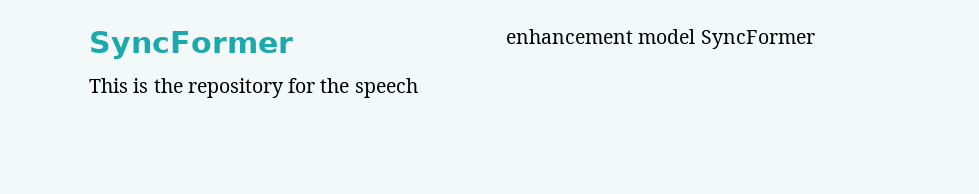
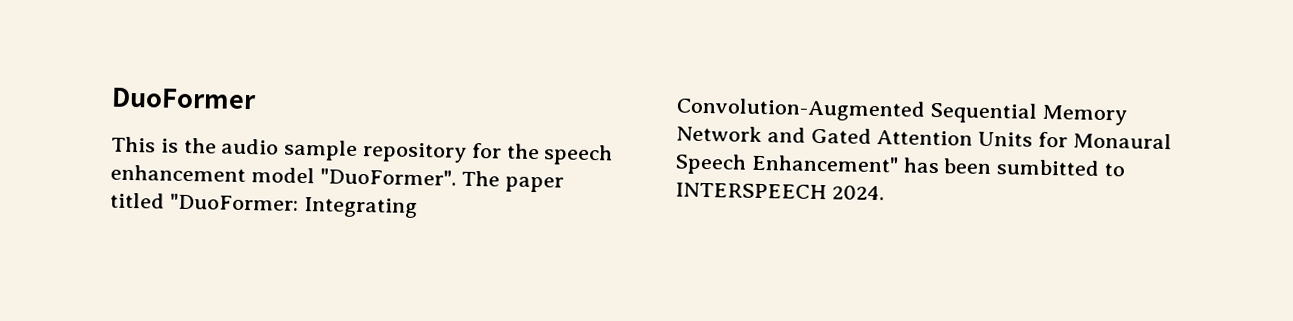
[89,31,293,59] SyncFormer -> [111,87,257,110] DuoFormer
(183, 85) none -> [221,138,359,161] audio sample
[700,30,815,49] SyncFormer -> [319,168,565,193] [110,192,418,219] [676,97,1128,126] [676,125,1172,150] [675,153,1127,177] [675,182,885,201] "DuoFormer". The paper titled "DuoFormer: Integrating Convolution-Augmented Sequential Memory Network and Gated Attention Units for Monaural Speech Enhancement" has been sumbitted to INTERSPEECH 2024.

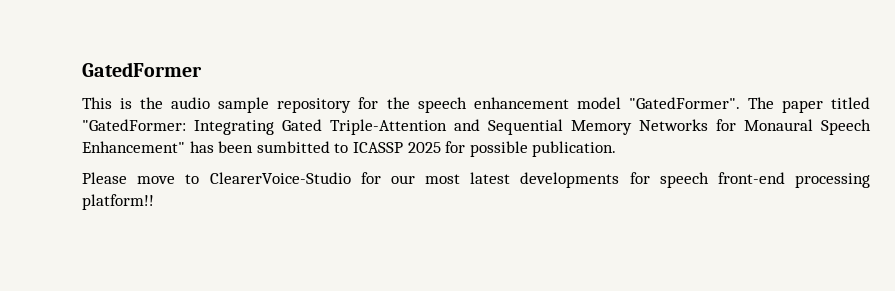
[111,87,257,110] DuoFormer -> [82,62,202,77] GatedFormer
[319,168,457,186] "DuoFormer". -> [628,97,740,109] "GatedFormer".
[169,193,418,219] [676,97,1128,126] [676,125,1034,147] "DuoFormer: Integrating Convolution-Augmented Sequential Memory Network and Gated Attention Units -> [82,119,708,135] "GatedFormer: Integrating Gated Triple-Attention and Sequential Memory Networks
[675,182,885,201] INTERSPEECH 2024. -> [352,141,617,157] [82,172,870,188] [82,194,154,210] ICASSP 2025 for possible publication. // Please move to ClearerVoice-Studio for our most latest developments for speech front-end processing platform!!

